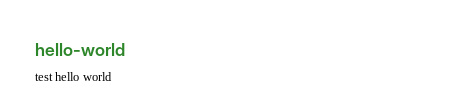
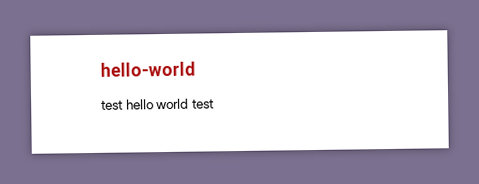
(112, 76) none -> [191,99,214,109] test

